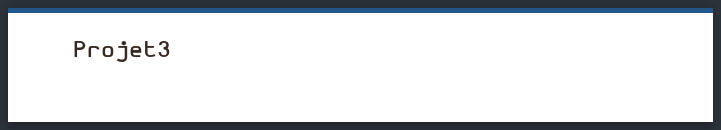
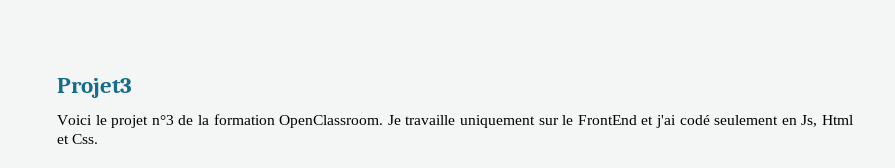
(171, 51) none -> [57,114,854,128] [57,134,99,144] // Voici le projet n°3 de la formation OpenClassroom. Je travaille uniquement sur le FrontEnd et j'ai codé seulement en Js, Html et Css.

